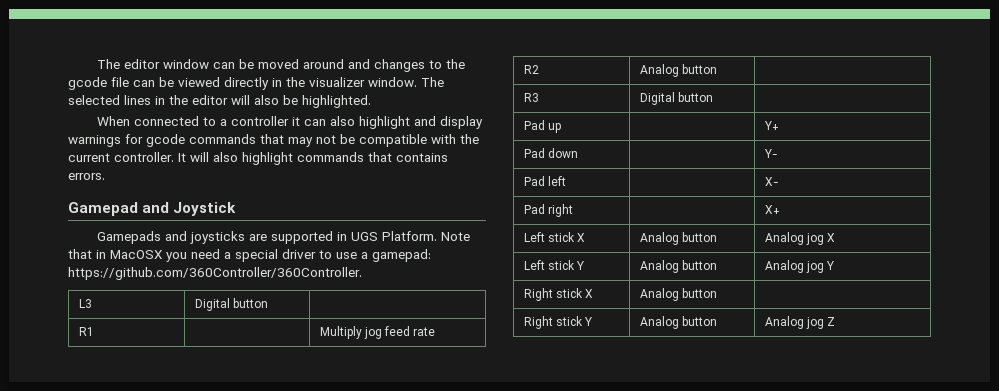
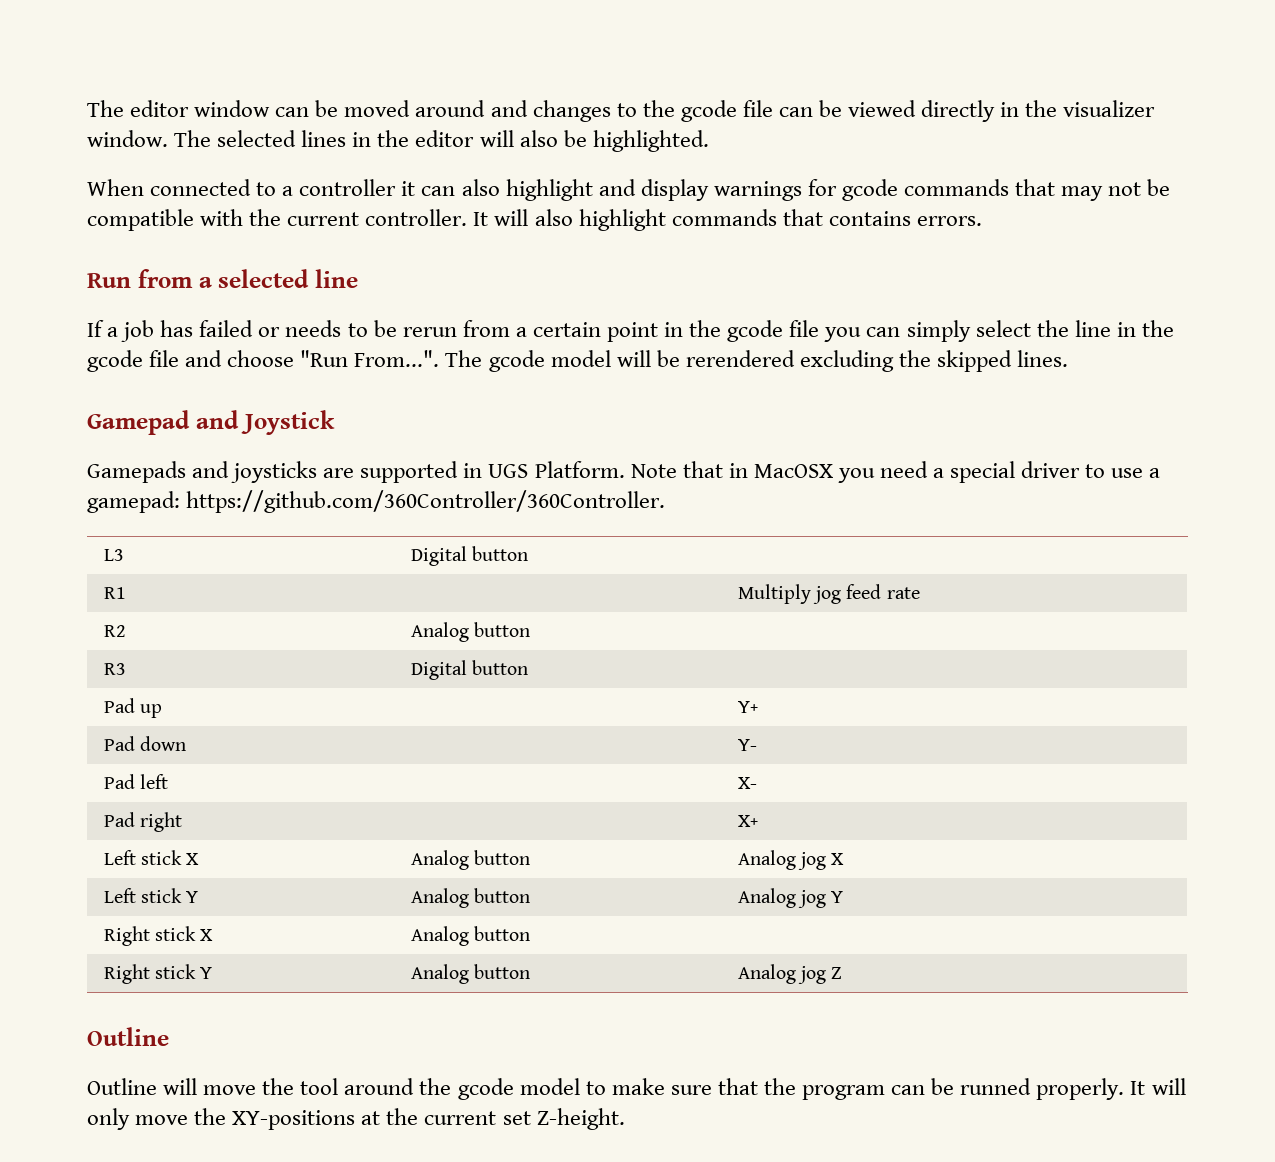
(105, 176) none -> [87,269,358,288] [87,320,1174,342] [87,350,1069,372] // Run from a selected line // If a job has failed or needs to be rerun from a certain point in the gcode file you can simply select the line in the gcode file and choose "Run From...". The gcode model will be rerendered excluding the skipped lines.
(836, 321) none -> [87,1027,169,1046] [87,1078,1186,1100] [87,1108,625,1130] // Outline // Outline will move the tool around the gcode model to make sure that the program can be runned properly. It will only move the XY-positions at the current set Z-height.

